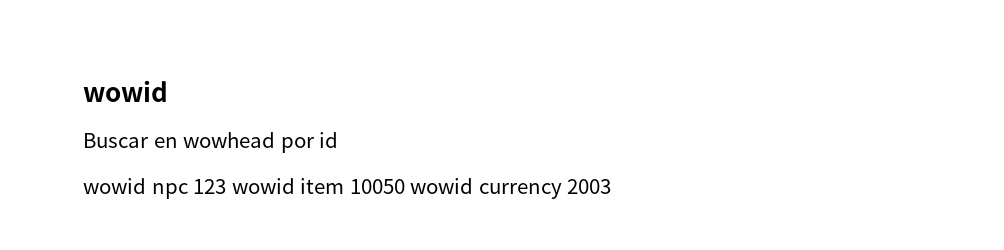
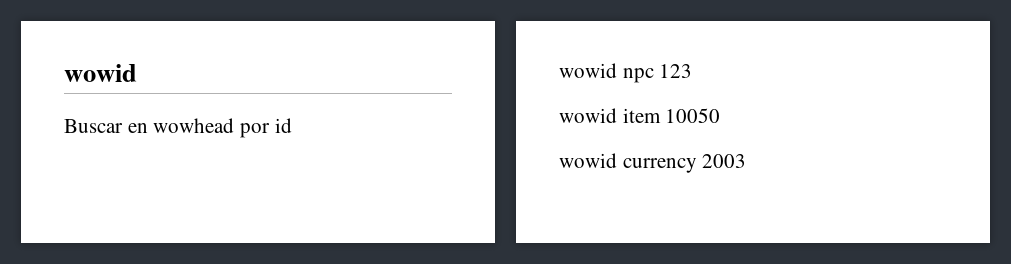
(227, 186) none -> (693, 71) //
(405, 186) none -> (721, 115) //

